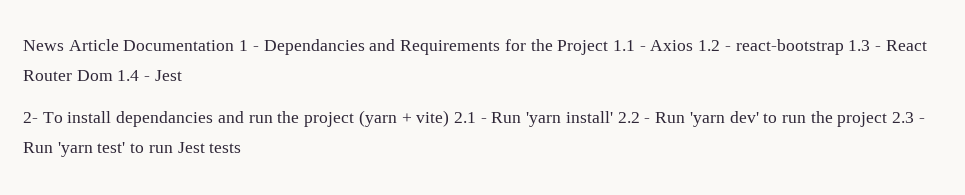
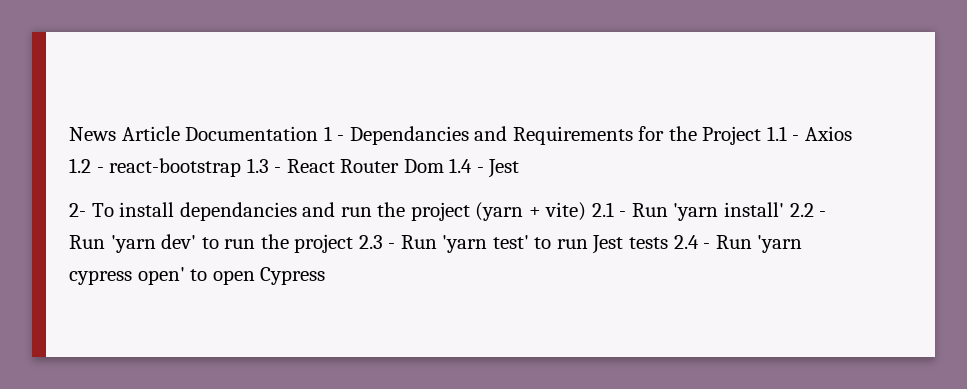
(242, 148) none -> [673,235,803,253] [69,267,326,285] 2.4 - Run 'yarn cypress open' to open Cypress

